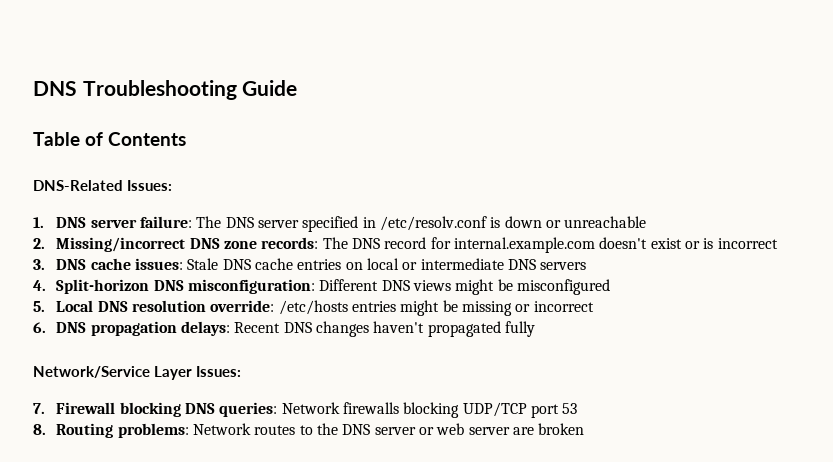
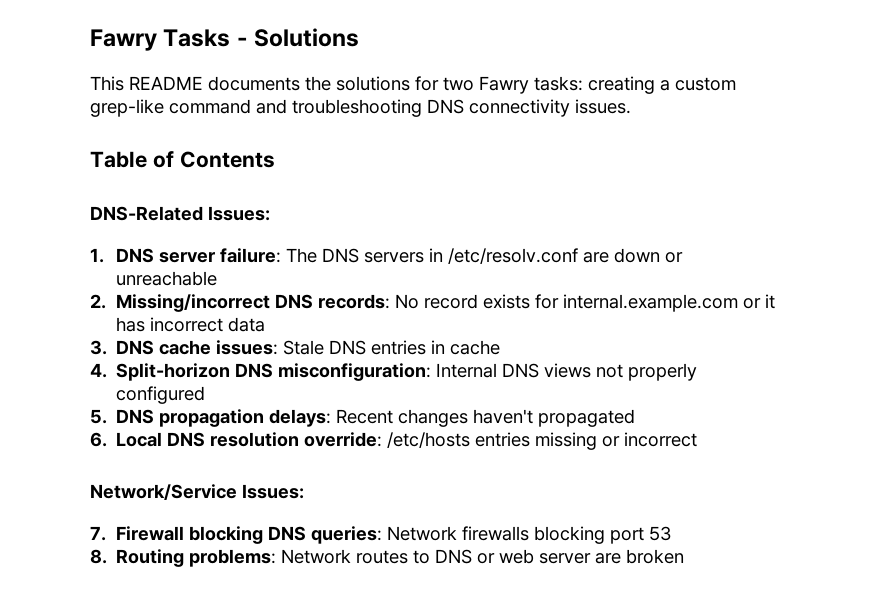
[33,80,298,100] DNS Troubleshooting Guide -> [90,28,360,51] [90,76,736,94] [90,99,631,117] Fawry Tasks - Solutions // This README documents the solutions for two Fawry tasks: creating a custom grep-like command and troubleshooting DNS connectivity issues.
[257,216,359,232] server specified -> [363,252,424,263] servers
[490,217,501,228] is -> [582,252,609,263] are
[223,237,778,253] zone records: The DNS record for internal.example.com doesn't exist or is incorrect -> [317,294,775,312] [115,317,265,332] records: No record exists for internal.example.com or it has incorrect data
[254,258,587,270] cache entries on local or intermediate DNS servers -> [371,340,501,355] entries in cache
[319,279,379,291] Different -> [436,363,498,378] Internal
[455,279,610,295] [33,301,45,312] might be misconfigured // 5. -> [596,363,698,381] [116,386,206,404] [90,409,636,427] [90,432,107,447] not properly configured // 5. DNS propagation delays: Recent changes haven't propagated // 6.
[400,300,458,316] might be -> (531, 439) none
[33,321,535,337] // 6. DNS propagation delays: Recent DNS changes haven't propagated fully -> (698, 439) none
[154,366,193,380] Layer -> (237, 492) none
[462,402,527,417] UDP/TCP -> (605, 535) none
[316,423,416,435] the DNS server -> [435,549,473,564] DNS

